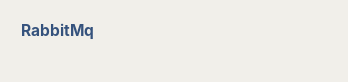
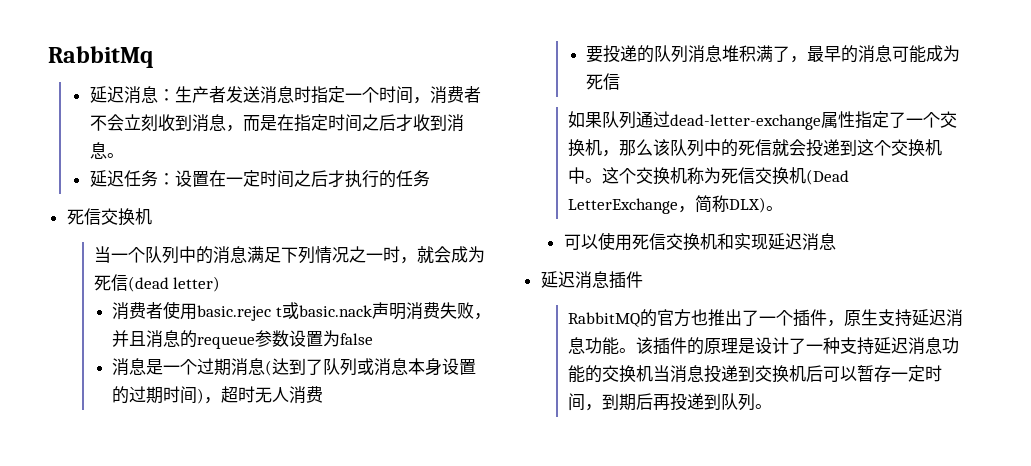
(94, 31) none -> [89,86,481,104] [89,114,464,132] [89,142,124,159] [89,170,430,188] [66,208,152,226] [93,246,485,264] [93,274,221,292] [112,301,491,321] [112,330,374,349] [112,358,477,376] [112,386,324,404] [586,45,961,63] [586,73,621,90] [567,111,957,130] [567,139,942,157] [567,167,849,185] [567,195,783,214] [563,232,836,251] [540,271,643,289] [567,309,963,327] [567,337,959,355] [567,365,942,383] [567,393,772,411] // 延迟消息：生产者发送消息时指定一个时间，消费者不会立刻收到消息，而是在指定时间之后才收到消息。 // 延迟任务：设置在一定时间之后才执行的任务 // 死信交换机 // 当一个队列中的消息满足下列情况之一时，就会成为死信(dead letter) // 消费者使用basic.rejec t或basic.nack声明消费失败，并且消息的requeue参数设置为false // 消息是一个过期消息(达到了队列或消息本身设置的过期时间)，超时无人消费 // 要投递的队列消息堆积满了，最早的消息可能成为死信 // 如果队列通过dead-letter-exchange属性指定了一个交换机，那么该队列中的死信就会投递到这个交换机中。这个交换机称为死信交换机(Dead LetterExchange，简称DLX)。 // 可以使用死信交换机和实现延迟消息 // 延迟消息插件 // RabbitMQ的官方也推出了一个插件，原生支持延迟消息功能。该插件的原理是设计了一种支持延迟消息功能的交换机当消息投递到交换机后可以暂存一定时间，到期后再投递到队列。

